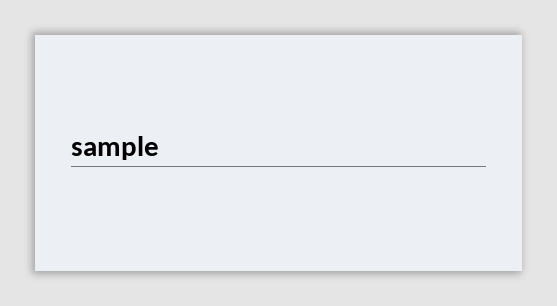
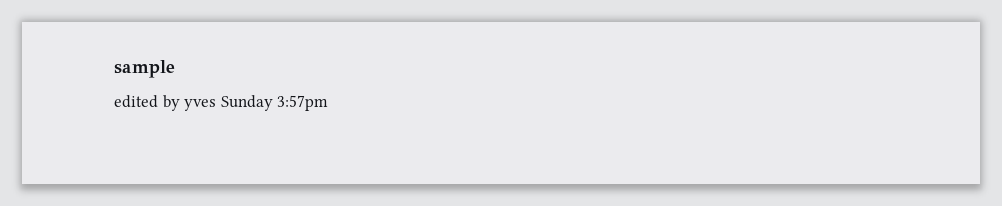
(159, 148) none -> [114,95,329,111] // edited by yves Sunday 3:57pm

